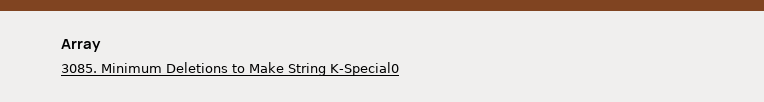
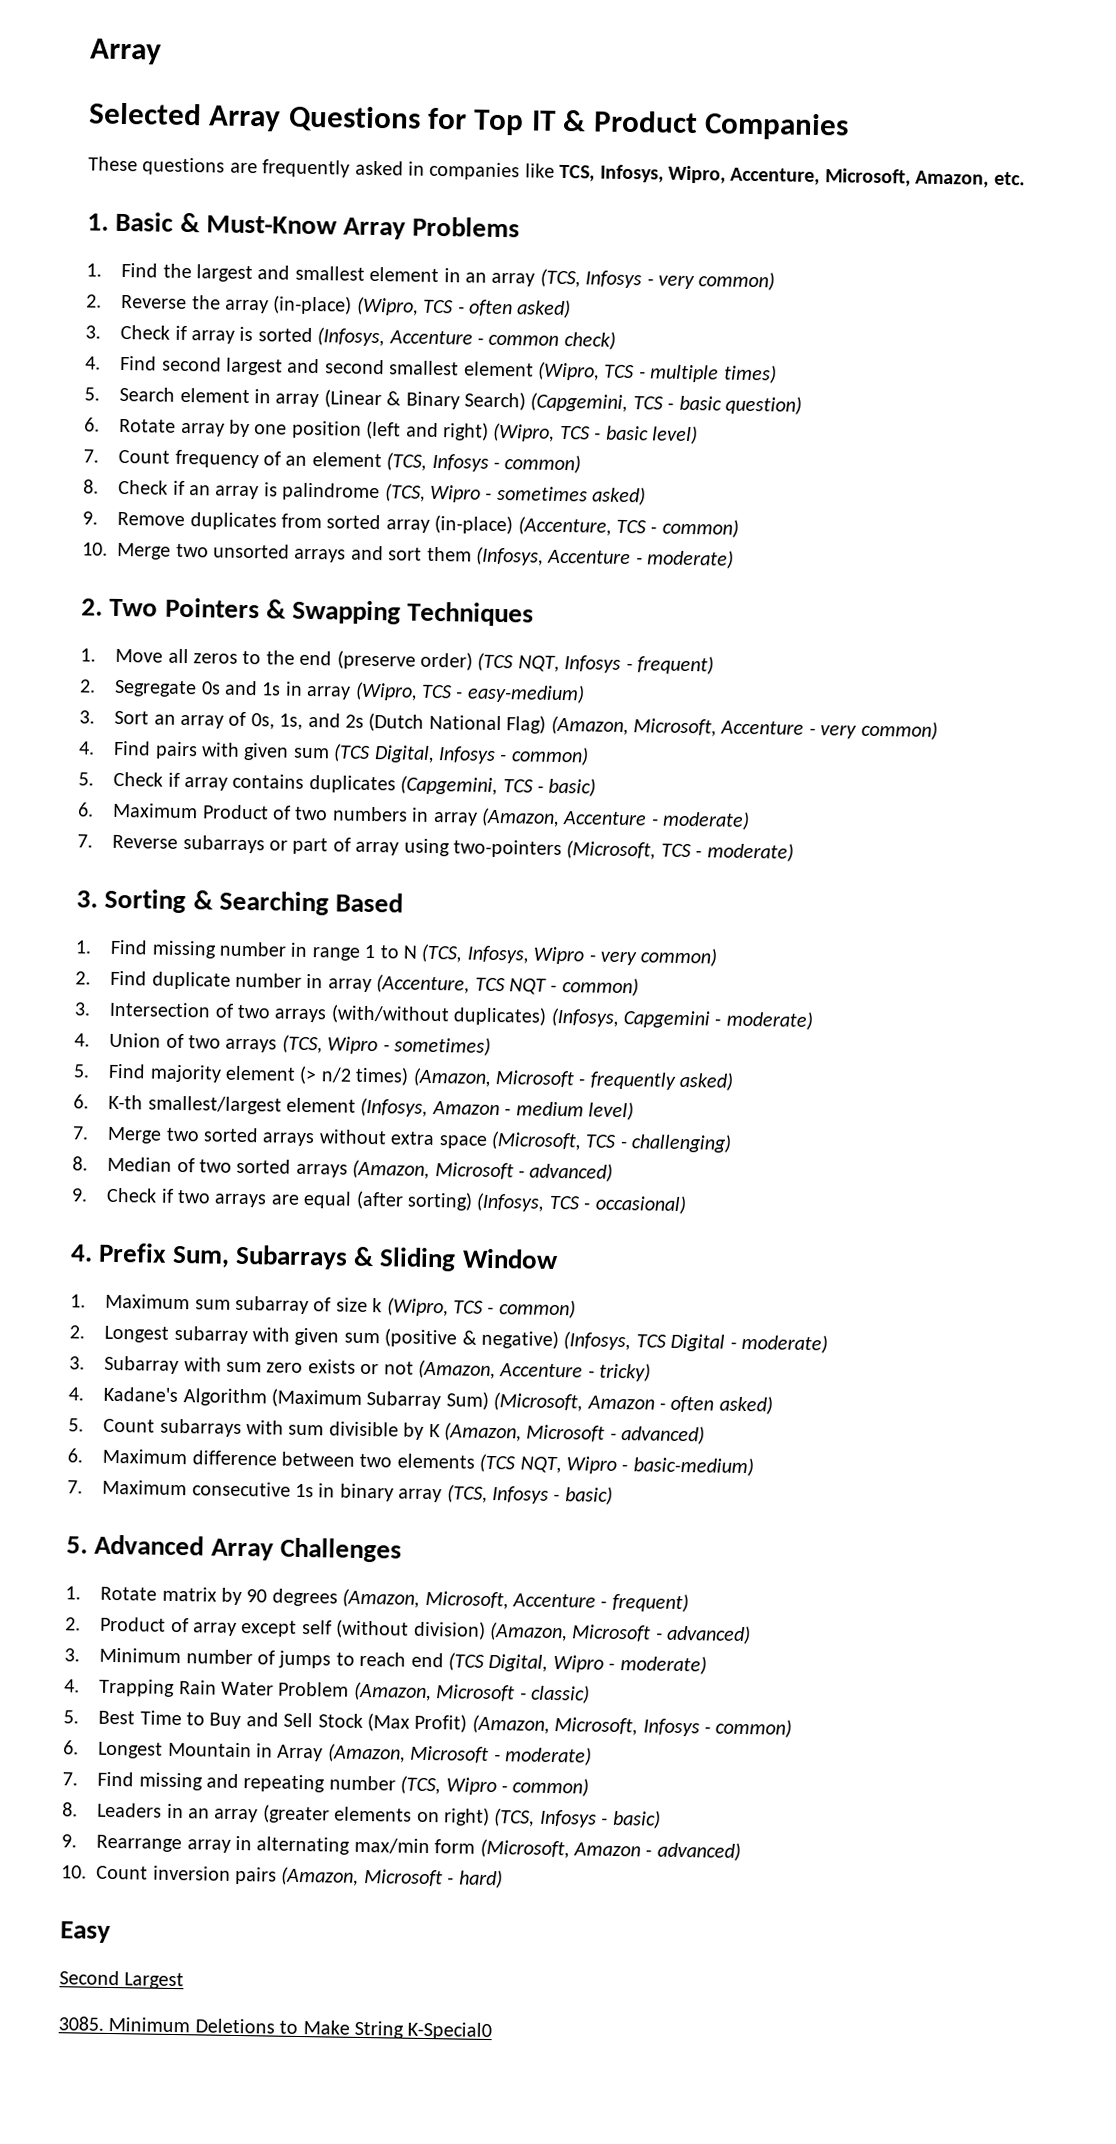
[61,39,101,52] Array -> [89,38,162,65] [89,102,849,141] [88,156,1025,188] [87,211,521,240] [86,262,776,291] [86,294,572,319] [85,324,616,350] [85,355,777,384] [84,386,802,415] [84,417,698,445] [83,449,582,474] [83,479,647,506] [82,511,739,538] [82,542,735,569] [81,597,535,627] [80,648,714,675] [79,679,585,704] [79,710,938,740] [78,740,589,766] [78,771,597,797] [77,802,751,831] [77,834,794,862] [76,888,404,916] [75,939,718,967] [75,970,639,997] [74,1001,813,1031] [74,1032,491,1056] [73,1063,735,1091] [73,1094,634,1121] [72,1126,733,1153] [72,1156,614,1182] [71,1187,687,1215] [70,1242,559,1272] [70,1293,576,1319] [69,1325,828,1354] [69,1355,652,1382] [68,1386,773,1415] [68,1418,706,1445] [67,1448,754,1477] [67,1479,613,1505] [66,1534,402,1563] [65,1586,689,1613] [65,1616,752,1645] [64,1647,707,1675] [64,1678,590,1704] [63,1710,793,1738] [63,1740,592,1766] [62,1771,590,1797] [62,1802,661,1829] [61,1834,741,1861] [61,1865,503,1889] [60,1921,111,1943] [59,1970,185,1990] Array // Selected Array Questions for Top IT & Product Companies // These questions are frequently asked in companies like TCS, Infosys, Wipro, Accenture, Microsoft, Amazon, etc. // 1. Basic & Must-Know Array Problems // 1. Find the largest and smallest element in an array (TCS, Infosys - very common) // 2. Reverse the array (in-place) (Wipro, TCS - often asked) // 3. Check if array is sorted (Infosys, Accenture - common check) // 4. Find second largest and second smallest element (Wipro, TCS - multiple times) // 5. Search element in array (Linear & Binary Search) (Capgemini, TCS - basic question) // 6. Rotate array by one position (left and right) (Wipro, TCS - basic level) // 7. Count frequency of an element (TCS, Infosys - common) // 8. Check if an array is palindrome (TCS, Wipro - sometimes asked) // 9. Remove duplicates from sorted array (in-place) (Accenture, TCS - common) // 10. Merge two unsorted arrays and sort them (Infosys, Accenture - moderate) // 2. Two Pointers & Swapping Techniques // 1. Move all zeros to the end (preserve order) (TCS NQT, Infosys - frequent) // 2. Segregate 0s and 1s in array (Wipro, TCS - easy-medium) // 3. Sort an array of 0s, 1s, and 2s (Dutch National Flag) (Amazon, Microsoft, Accenture - very common) // 4. Find pairs with given sum (TCS Digital, Infosys - common) // 5. Check if array contains duplicates (Capgemini, TCS - basic) // 6. Maximum Product of two numbers in array (Amazon, Accenture - moderate) // 7. Reverse subarrays or part of array using two-pointers (Microsoft, TCS - moderate) // 3. Sorting & Searching Based // 1. Find missing number in range 1 to N (TCS, Infosys, Wipro - very common) // 2. Find duplicate number in array (Accenture, TCS NQT - common) // 3. Intersection of two arrays (with/without duplicates) (Infosys, Capgemini - moderate) // 4. Union of two arrays (TCS, Wipro - sometimes) // 5. Find majority element (> n/2 times) (Amazon, Microsoft - frequently asked) // 6. K-th smallest/largest element (Infosys, Amazon - medium level) // 7. Merge two sorted arrays without extra space (Microsoft, TCS - challenging) // 8. Median of two sorted arrays (Amazon, Microsoft - advanced) // 9. Check if two arrays are equal (after sorting) (Infosys, TCS - occasional) // 4. Prefix Sum, Subarrays & Sliding Window // 1. Maximum sum subarray of size k (Wipro, TCS - common) // 2. Longest subarray with given sum (positive & negative) (Infosys, TCS Digital - moderate) // 3. Subarray with sum zero exists or not (Amazon, Accenture - tricky) // 4. Kadane's Algorithm (Maximum Subarray Sum) (Microsoft, Amazon - often asked) // 5. Count subarrays with sum divisible by K (Amazon, Microsoft - advanced) // 6. Maximum difference between two elements (TCS NQT, Wipro - basic-medium) // 7. Maximum consecutive 1s in binary array (TCS, Infosys - basic) // 5. Advanced Array Challenges // 1. Rotate matrix by 90 degrees (Amazon, Microsoft, Accenture - frequent) // 2. Product of array except self (without division) (Amazon, Microsoft - advanced) // 3. Minimum number of jumps to reach end (TCS Digital, Wipro - moderate) // 4. Trapping Rain Water Problem (Amazon, Microsoft - classic) // 5. Best Time to Buy and Sell Stock (Max Profit) (Amazon, Microsoft, Infosys - common) // 6. Longest Mountain in Array (Amazon, Microsoft - moderate) // 7. Find missing and repeating number (TCS, Wipro - common) // 8. Leaders in an array (greater elements on right) (TCS, Infosys - basic) // 9. Rearrange array in alternating max/min form (Microsoft, Amazon - advanced) // 10. Count inversion pairs (Amazon, Microsoft - hard) // Easy // Second Largest

